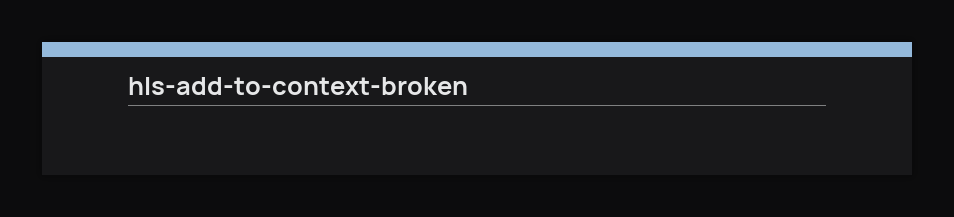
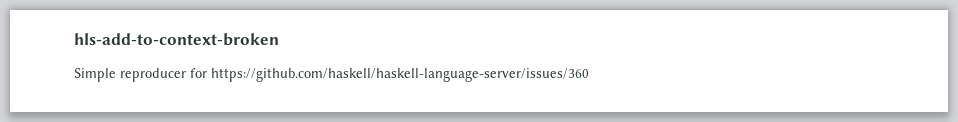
(468, 86) none -> [74,68,589,82] // Simple reproducer for https://github.com/haskell/haskell-language-server/issues/360

